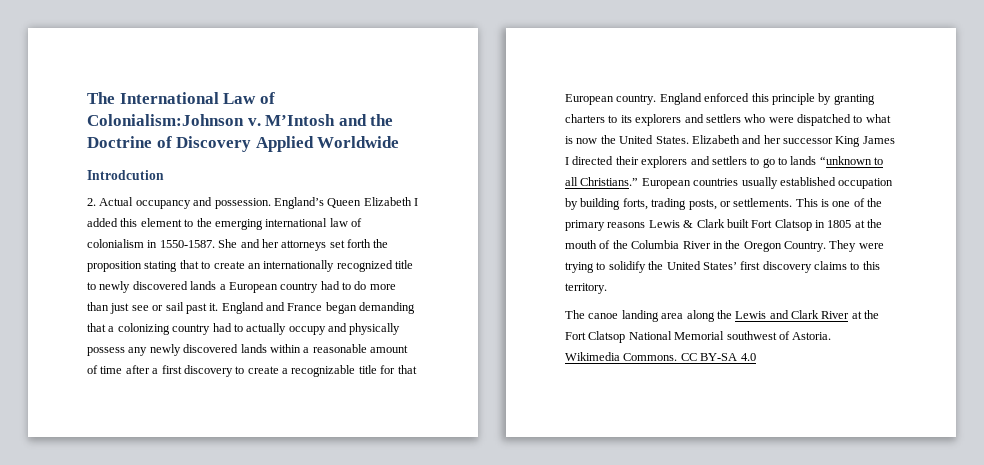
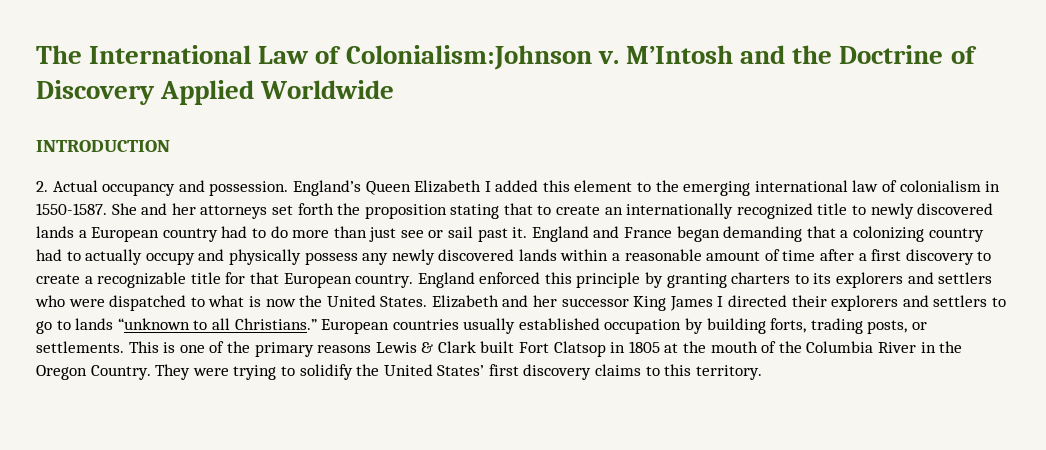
[87,170,164,180] Introdcution -> [36,140,170,152] INTRODUCTION
[565,310,880,322] [565,331,832,343] [565,352,756,361] // The canoe landing area along the Lewis and Clark River at the Fort Clatsop National Memorial southwest of Astoria. // Wikimedia Commons. CC BY-SA 4.0 -> (762, 372) none

